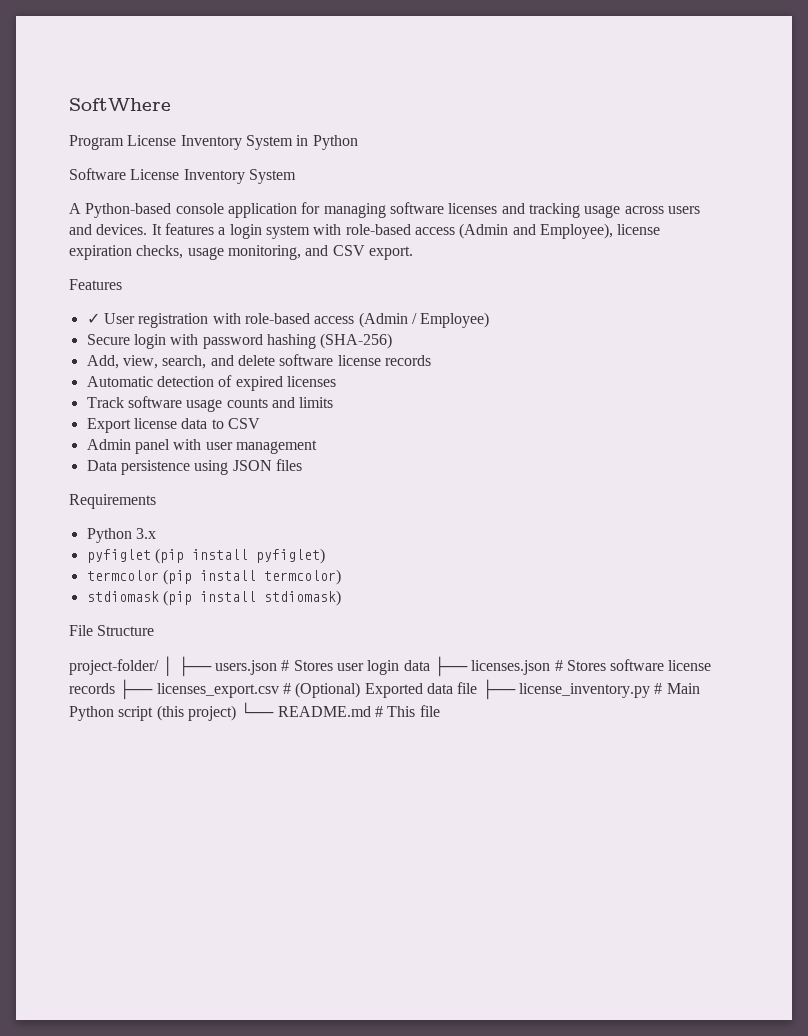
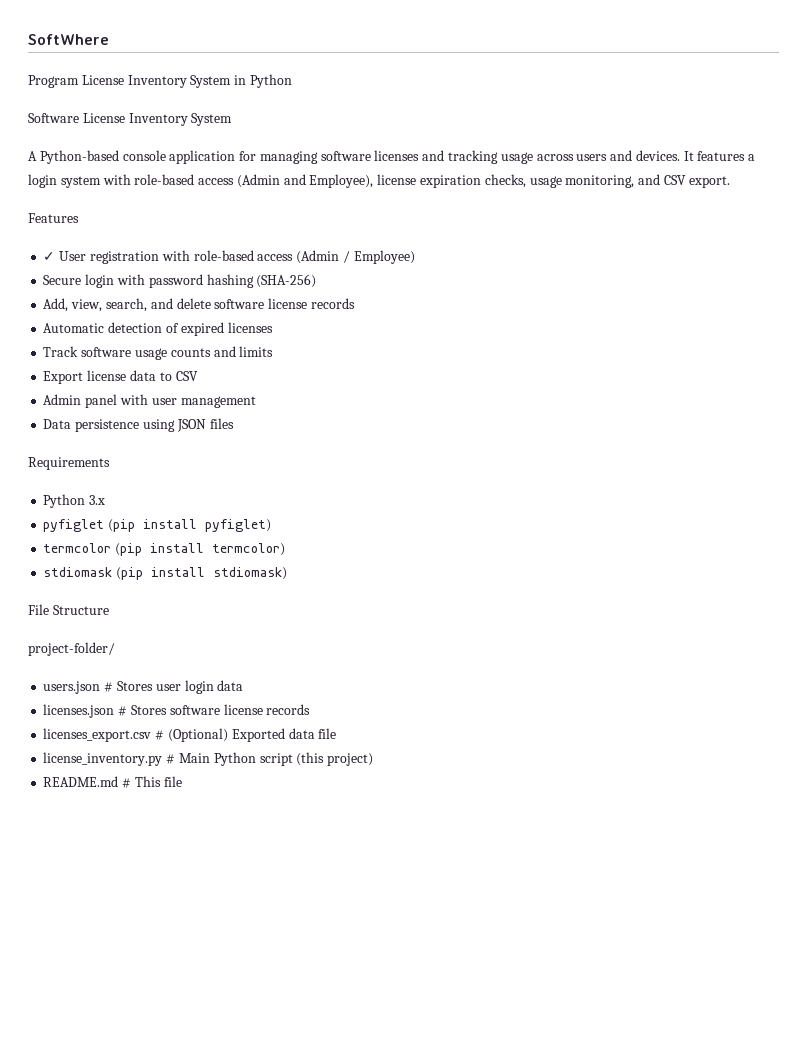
[162,656,212,677] │ ├── -> (115, 649) //
[433,656,468,677] ├── -> (244, 685) //
[119,679,154,700] ├── -> (311, 709) //
[481,679,516,700] ├── -> (337, 733) //
[240,702,275,717] └── -> (374, 759) //

